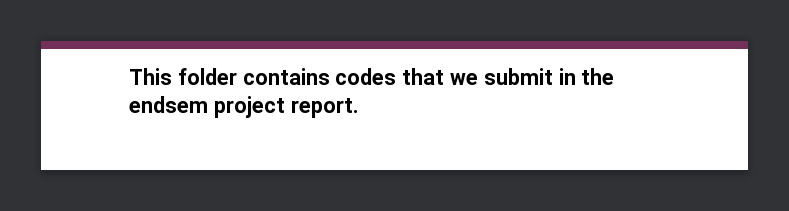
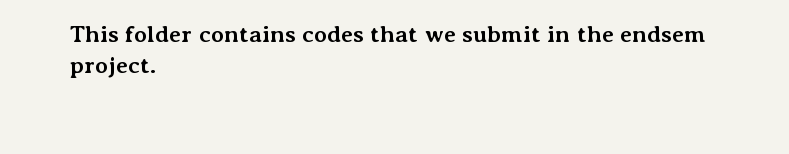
[213,96,359,118] project report. -> [70,57,156,78] project.

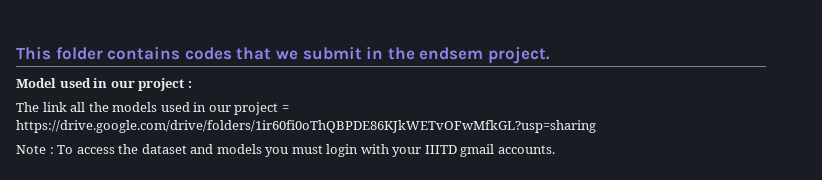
(156, 67) none -> [16,78,192,91] [16,102,289,115] [16,120,596,133] [16,144,555,157] // Model used in our project : // The link all the models used in our project = https://drive.google.com/drive/folders/1ir60fi0oThQBPDE86KJkWETvOFwMfkGL?usp=sharing // Note : To access the dataset and models you must login with your IIITD gmail accounts.

